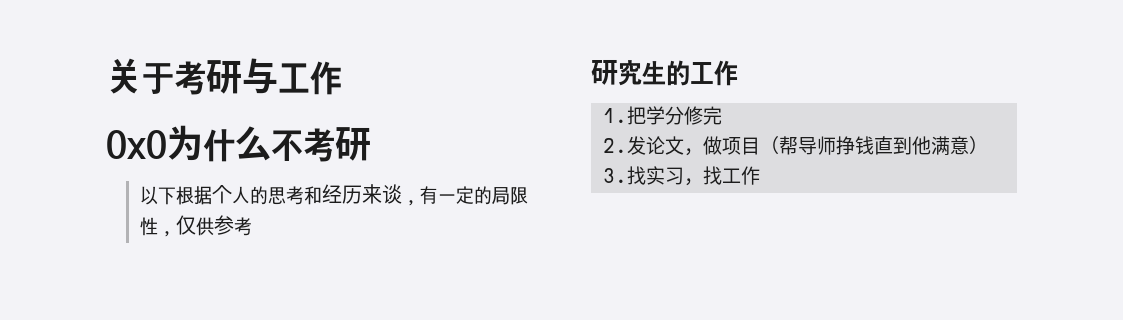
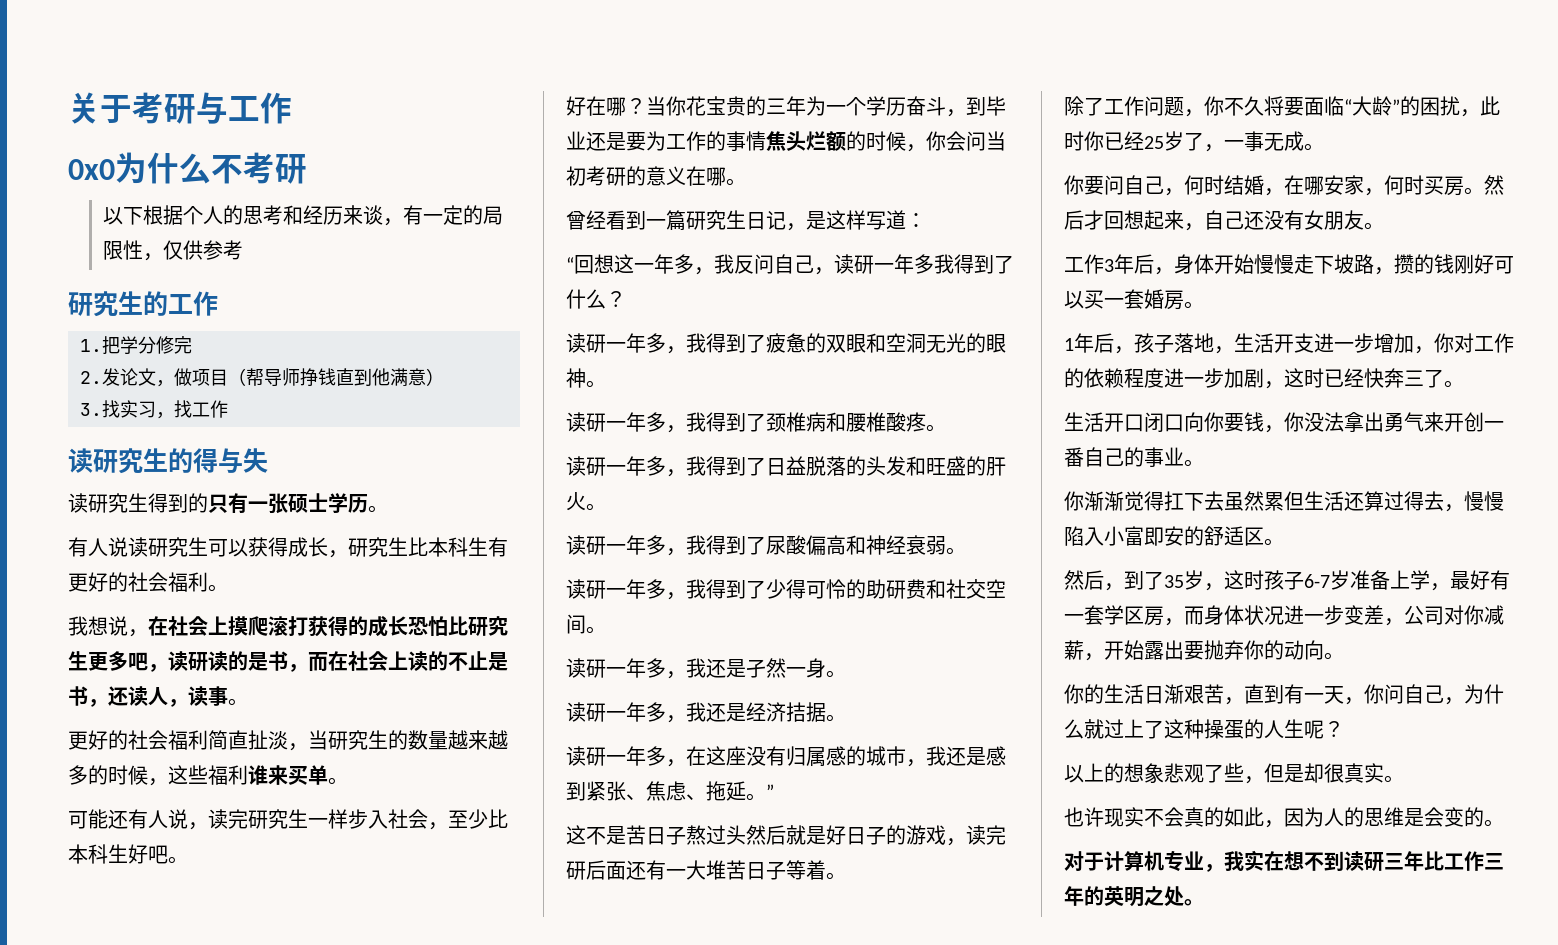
(760, 175) none -> [68,448,268,474] [68,493,388,514] [68,537,508,558] [68,572,228,592] [68,615,508,637] [68,651,508,672] [68,686,248,707] [68,730,508,751] [68,765,348,786] [68,809,508,830] [68,844,188,864] [566,96,1006,117] [566,131,1006,152] [566,166,746,186] [566,210,926,231] [566,254,1014,275] [566,289,626,309] [566,333,1006,354] [566,368,606,388] [566,412,946,433] [566,456,1006,477] [566,492,606,511] [566,535,966,556] [566,579,1006,600] [566,614,606,634] [566,658,846,679] [566,702,846,723] [566,746,1006,767] [566,781,774,801] [566,825,1006,846] [566,860,846,880] [1064,96,1500,117] [1064,131,1324,152] [1064,175,1504,196] [1064,210,1384,231] [1064,254,1514,275] [1064,289,1204,310] [1064,333,1514,354] [1064,368,1464,389] [1064,412,1504,433] [1064,447,1204,467] [1064,491,1504,512] [1064,526,1284,546] [1064,570,1510,591] [1064,605,1504,626] [1064,640,1344,661] [1064,684,1504,705] [1064,719,1344,739] [1064,763,1404,784] [1064,807,1504,828] [1064,850,1504,872] [1064,886,1204,907] // 读研究生的得与失 // 读研究生得到的只有一张硕士学历。 // 有人说读研究生可以获得成长，研究生比本科生有更好的社会福利。 // 我想说，在社会上摸爬滚打获得的成长恐怕比研究生更多吧，读研读的是书，而在社会上读的不止是书，还读人，读事。 // 更好的社会福利简直扯淡，当研究生的数量越来越多的时候，这些福利谁来买单。 // 可能还有人说，读完研究生一样步入社会，至少比本科生好吧。 // 好在哪？当你花宝贵的三年为一个学历奋斗，到毕业还是要为工作的事情焦头烂额的时候，你会问当初考研的意义在哪。 // 曾经看到一篇研究生日记，是这样写道： // “回想这一年多，我反问自己，读研一年多我得到了什么？ // 读研一年多，我得到了疲惫的双眼和空洞无光的眼神。 // 读研一年多，我得到了颈椎病和腰椎酸疼。 // 读研一年多，我得到了日益脱落的头发和旺盛的肝火。 // 读研一年多，我得到了尿酸偏高和神经衰弱。 // 读研一年多，我得到了少得可怜的助研费和社交空间。 // 读研一年多，我还是孑然一身。 // 读研一年多，我还是经济拮据。 // 读研一年多，在这座没有归属感的城市，我还是感到紧张、焦虑、拖延。” // 这不是苦日子熬过头然后就是好日子的游戏，读完研后面还有一大堆苦日子等着。 // 除了工作问题，你不久将要面临“大龄”的困扰，此时你已经25岁了，一事无成。 // 你要问自己，何时结婚，在哪安家，何时买房。然后才回想起来，自己还没有女朋友。 // 工作3年后，身体开始慢慢走下坡路，攒的钱刚好可以买一套婚房。 // 1年后，孩子落地，生活开支进一步增加，你对工作的依赖程度进一步加剧，这时已经快奔三了。 // 生活开口闭口向你要钱，你没法拿出勇气来开创一番自己的事业。 // 你渐渐觉得扛下去虽然累但生活还算过得去，慢慢陷入小富即安的舒适区。 // 然后，到了35岁，这时孩子6-7岁准备上学，最好有一套学区房，而身体状况进一步变差，公司对你减薪，开始露出要抛弃你的动向。 // 你的生活日渐艰苦，直到有一天，你问自己，为什么就过上了这种操蛋的人生呢？ // 以上的想象悲观了些，但是却很真实。 // 也许现实不会真的如此，因为人的思维是会变的。 // 对于计算机专业，我实在想不到读研三年比工作三年的英明之处。

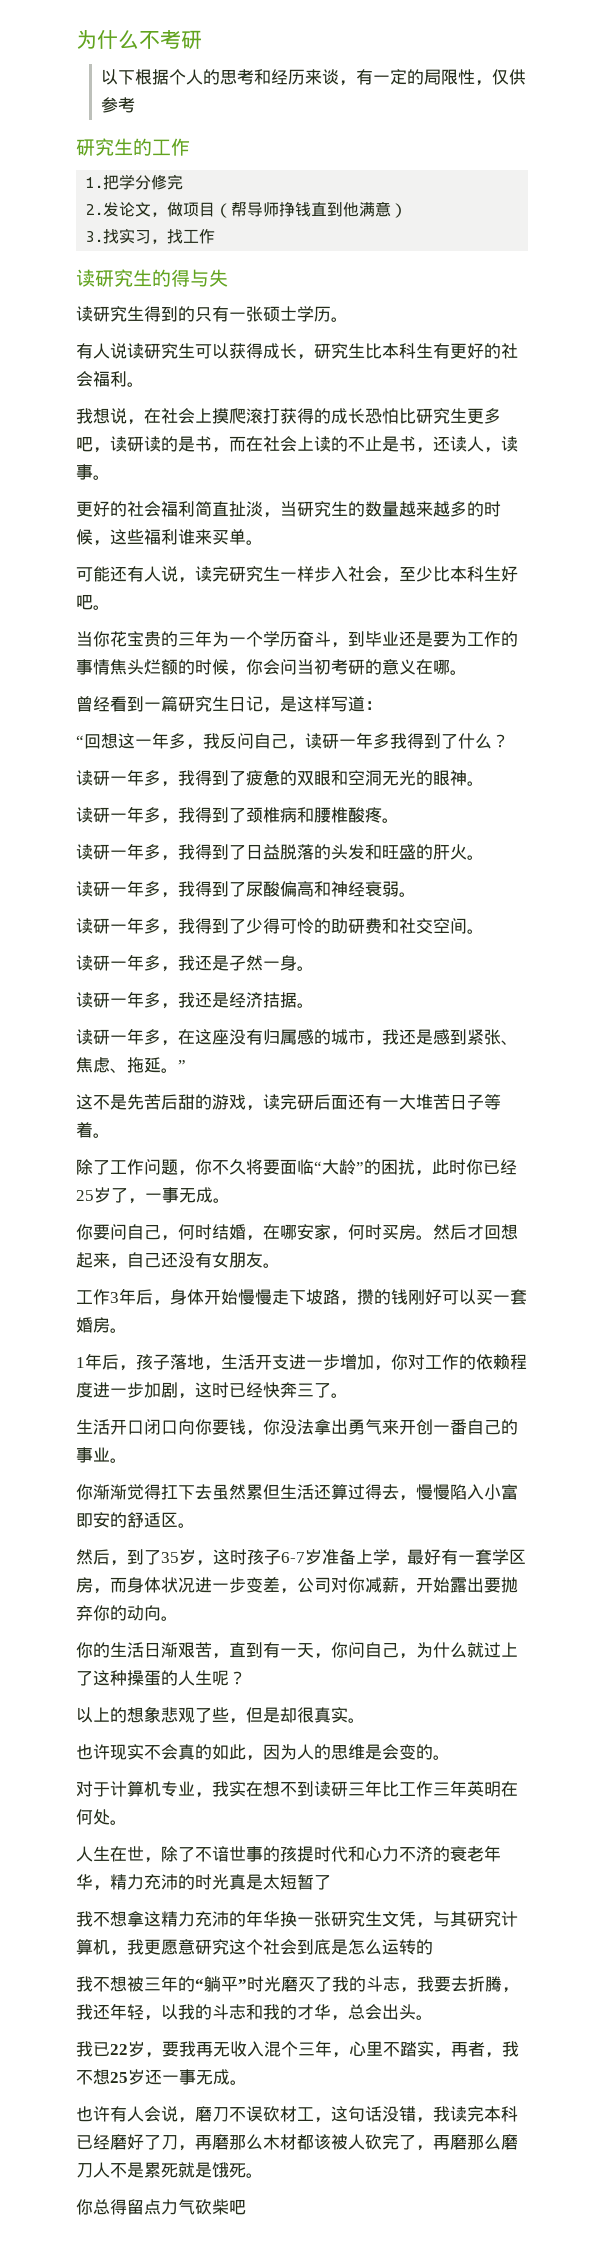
[68,92,292,124] [68,159,115,180] 关于考研与工作 // 0x0 -> (76, 39) none
[566,96,646,116] 好在哪？ -> (110, 607) none
[626,825,886,845] 苦日子熬过头然后就是好日子 -> [127,1094,195,1110] 先苦后甜
[1084,886,1164,907] 的英明之 -> [467,1781,518,1797] [76,1809,93,1825] 英明在何
(1204, 902) none -> [76,1845,501,1863] [76,1874,331,1891] [76,1910,518,1928] [76,1939,433,1956] [76,1975,519,1993] [76,2003,433,2021] [76,2040,519,2058] [76,2069,247,2085] [76,2106,518,2123] [76,2134,518,2151] [76,2162,263,2178] [76,2199,246,2215] // 人生在世，除了不谙世事的孩提时代和心力不济的衰老年华，精力充沛的时光真是太短暂了 // 我不想拿这精力充沛的年华换一张研究生文凭，与其研究计算机，我更愿意研究这个社会到底是怎么运转的 // 我不想被三年的“躺平”时光磨灭了我的斗志，我要去折腾，我还年轻，以我的斗志和我的才华，总会出头。 // 我已22岁，要我再无收入混个三年，心里不踏实，再者，我不想25岁还一事无成。 // 也许有人会说，磨刀不误砍材工，这句话没错，我读完本科已经磨好了刀，再磨那么木材都该被人砍完了，再磨那么磨刀人不是累死就是饿死。 // 你总得留点力气砍柴吧

